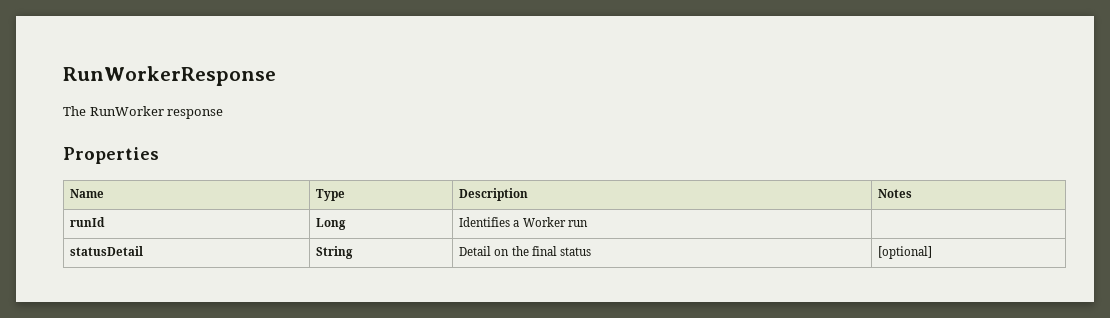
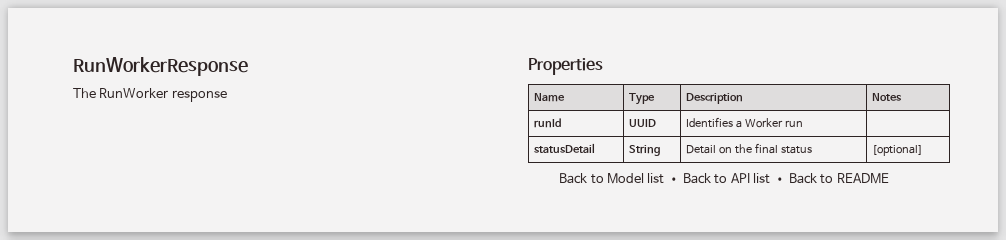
[316,218,347,230] Long -> [628,119,656,127] UUID
(933, 252) none -> [559,173,889,184] // Back to Model list • Back to API list • Back to README

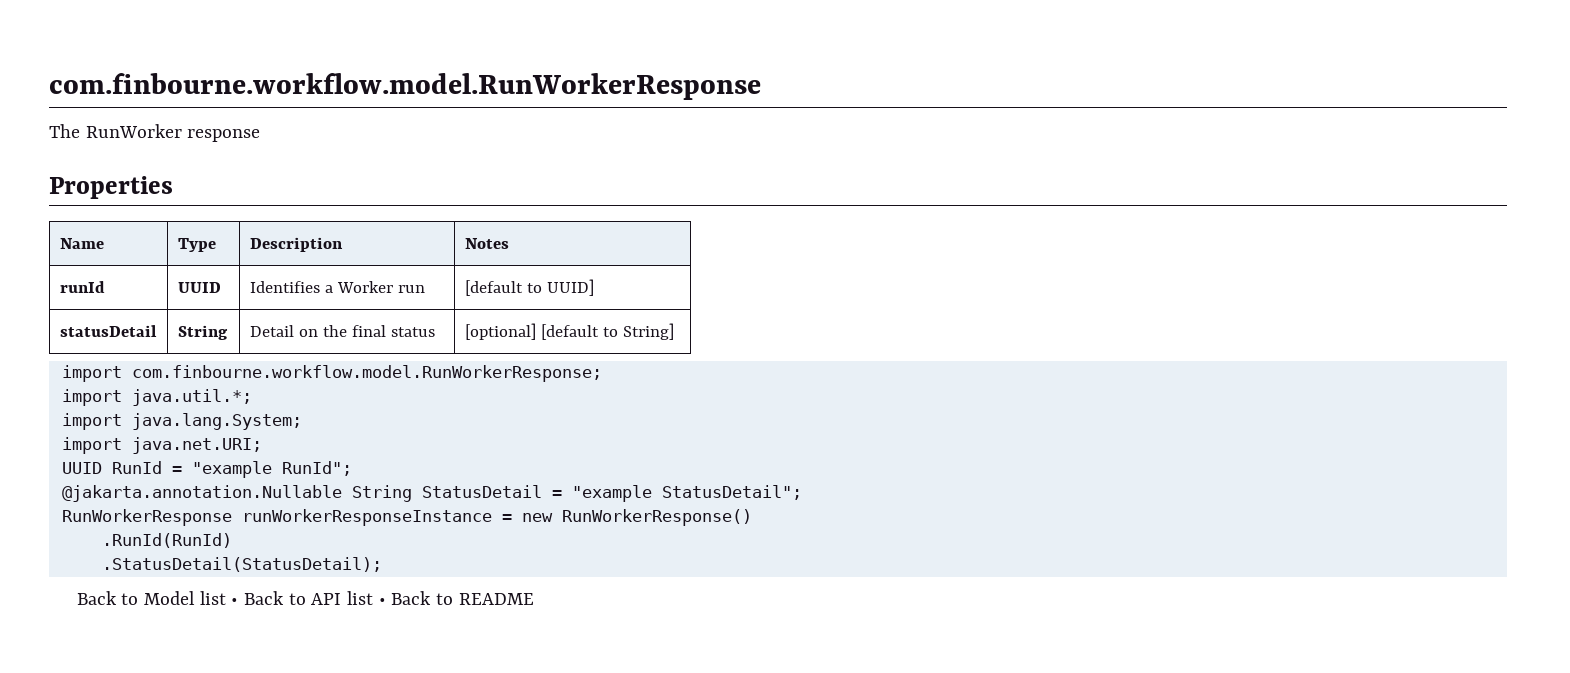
[73,57,248,76] RunWorkerResponse -> [49,73,761,100] com.finbourne.workflow.model.RunWorkerResponse
(803, 123) none -> [464,279,595,296] [default to UUID]
(923, 150) none -> [541,323,675,340] [61,365,602,382] [61,389,252,406] [61,413,302,430] [61,437,262,454] [61,461,352,478] [61,485,802,502] [61,509,752,526] [101,533,232,548] [101,557,382,572] [default to String] // import com.finbourne.workflow.model.RunWorkerResponse; // import java.util.*; // import java.lang.System; // import java.net.URI; // UUID RunId = "example RunId"; // @jakarta.annotation.Nullable String StatusDetail = "example StatusDetail"; // RunWorkerResponse runWorkerResponseInstance = new RunWorkerResponse() // .RunId(RunId) // .StatusDetail(StatusDetail);

